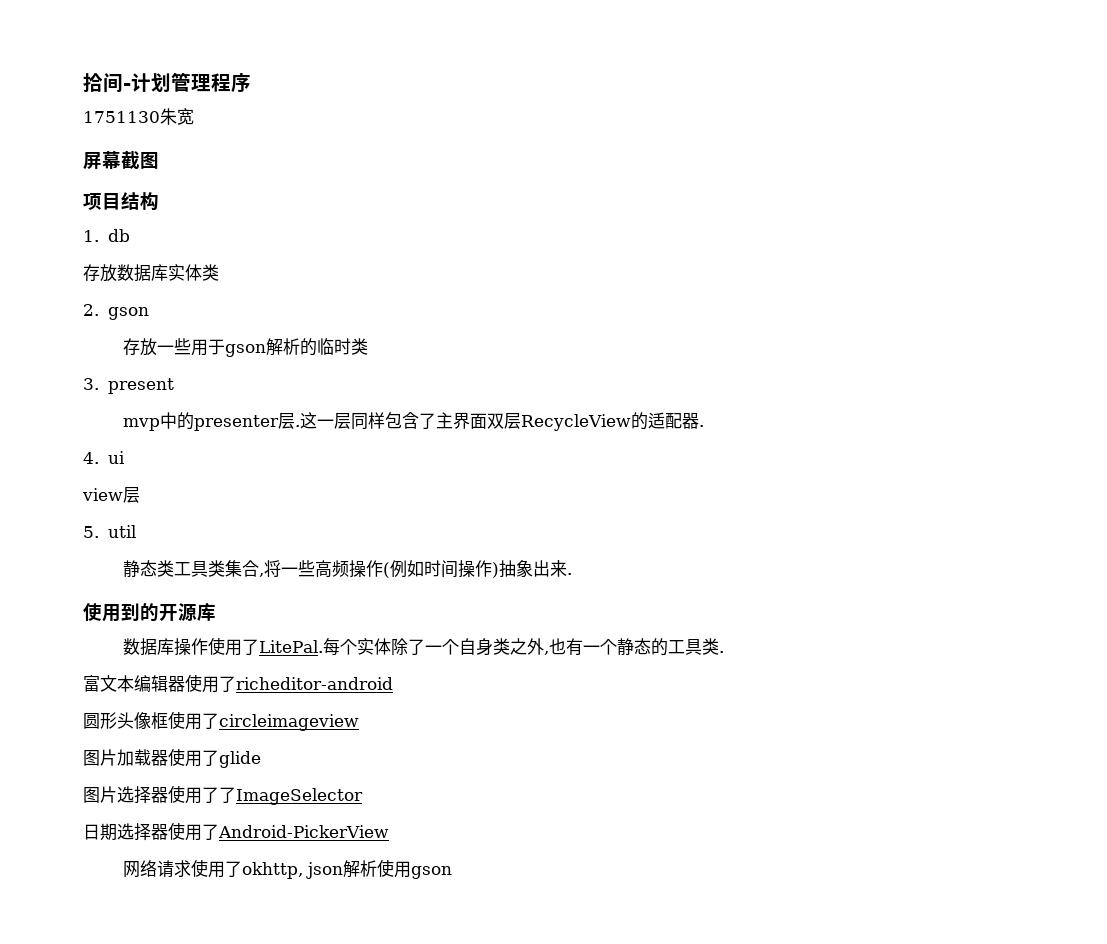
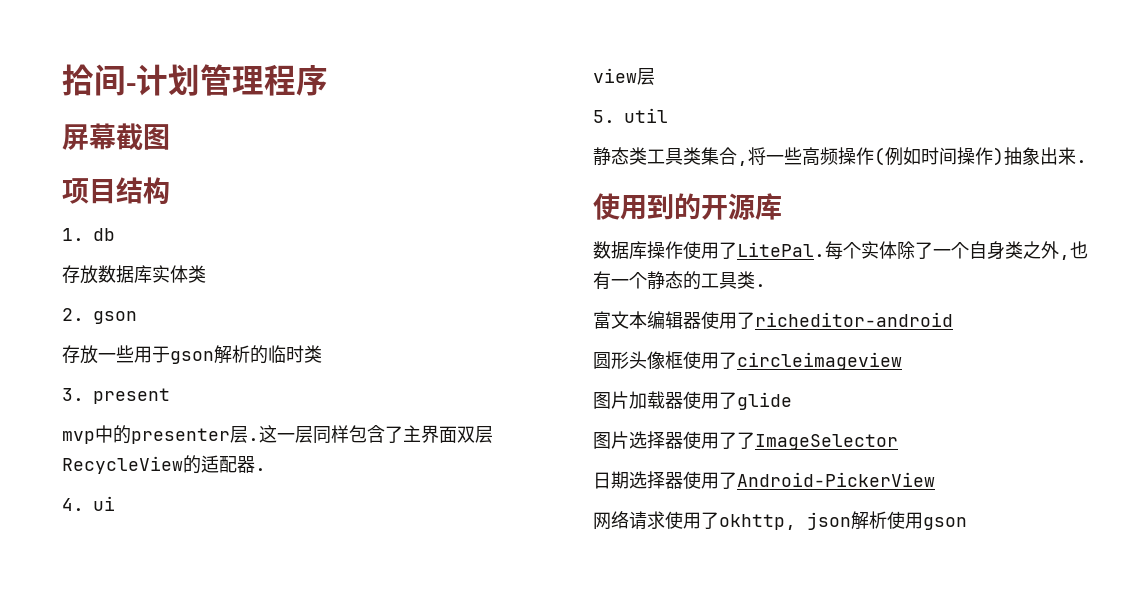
[83,108,194,125] // 1751130朱宽 -> (328, 80) none

